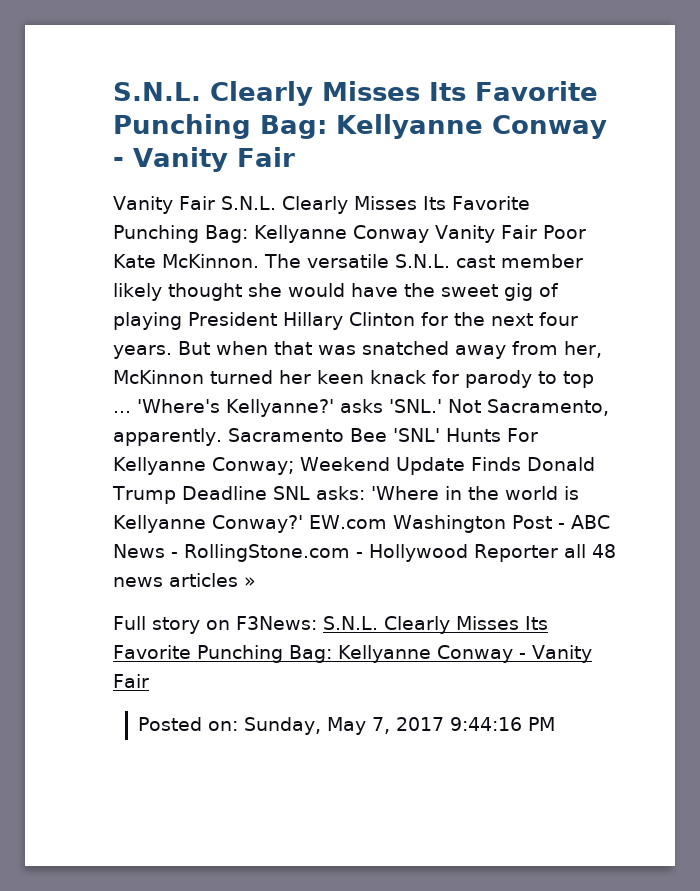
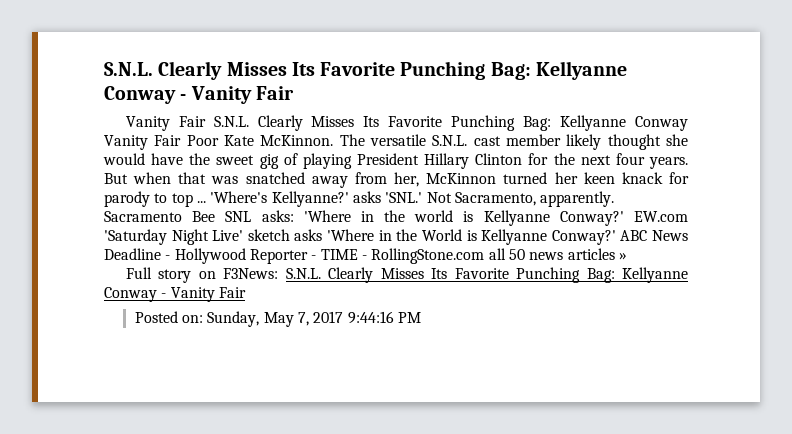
[392,428,538,442] [113,457,595,475] [112,486,267,504] 'SNL' Hunts For Kellyanne Conway; Weekend Update Finds Donald Trump Deadline -> (216, 216) none
[392,515,610,533] [113,544,616,562] Washington Post - ABC News - RollingStone.com - Hollywood Reporter all 48 -> [104,229,689,245] [104,248,525,264] 'Saturday Night Live' sketch asks 'Where in the World is Kellyanne Conway?' ABC News Deadline - Hollywood Reporter - TIME - RollingStone.com all 50

